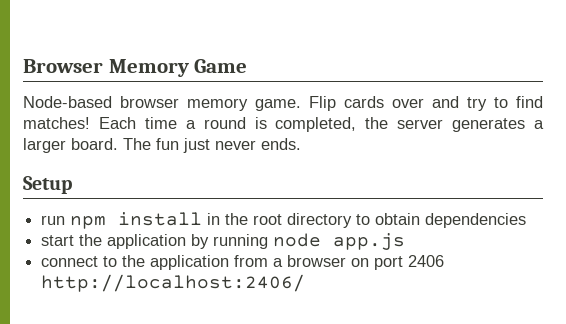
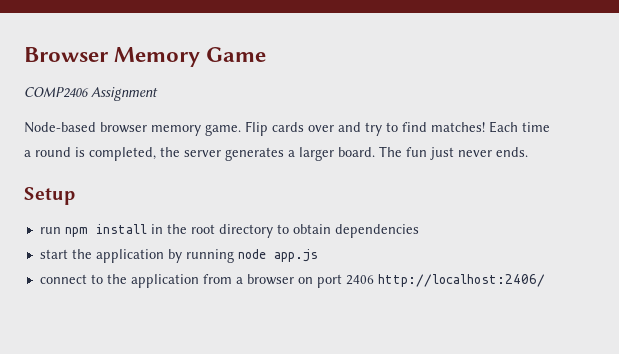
(248, 66) none -> [24,87,158,101] // COMP2406 Assignment

